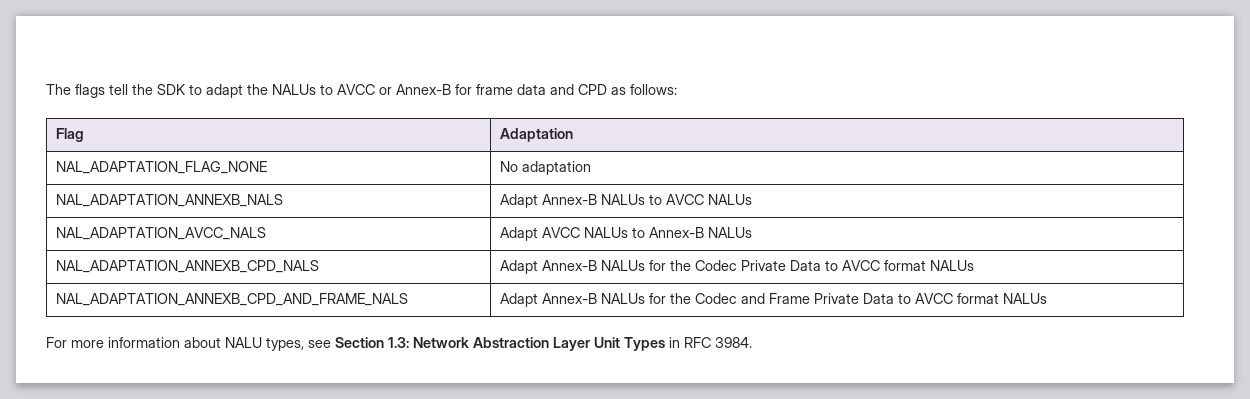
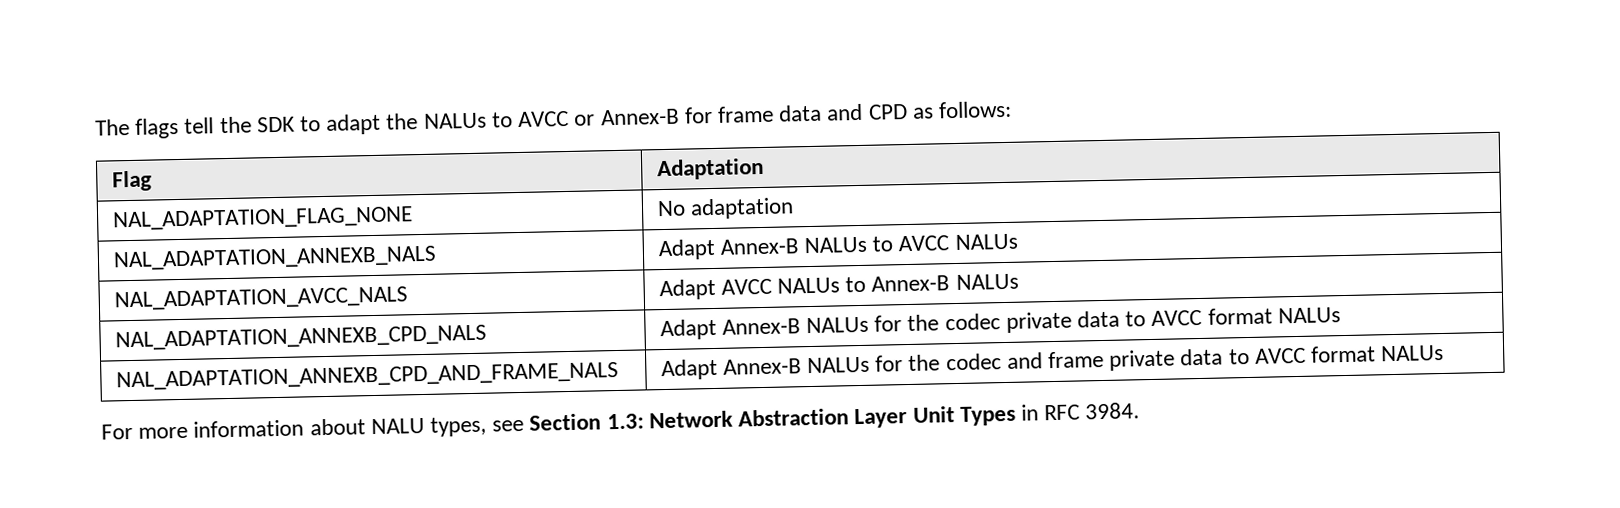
[695,260,822,271] Codec Private Data -> [944,310,1121,333] codec private data
[695,293,895,304] Codec and Frame Private Data -> [945,348,1224,371] codec and frame private data

